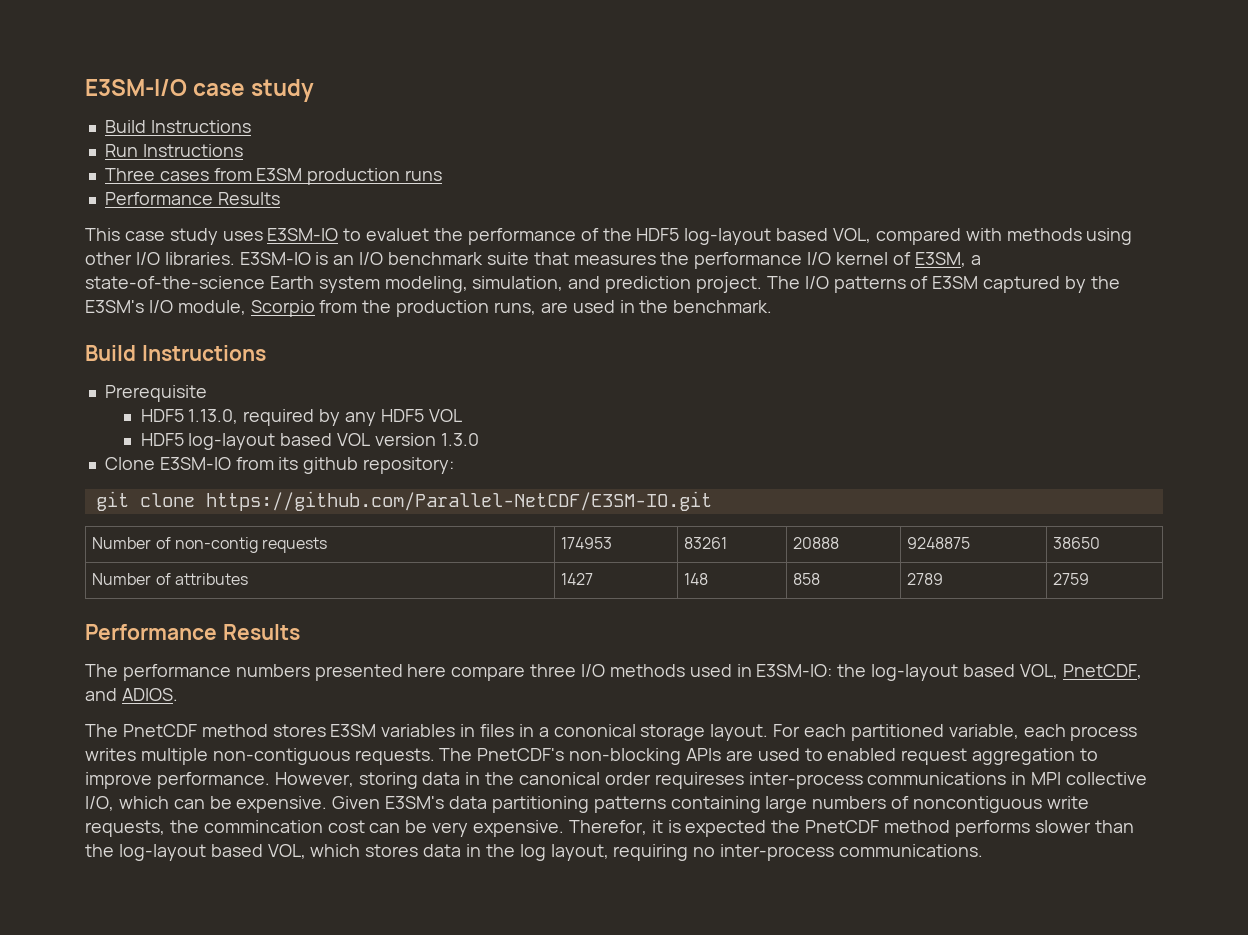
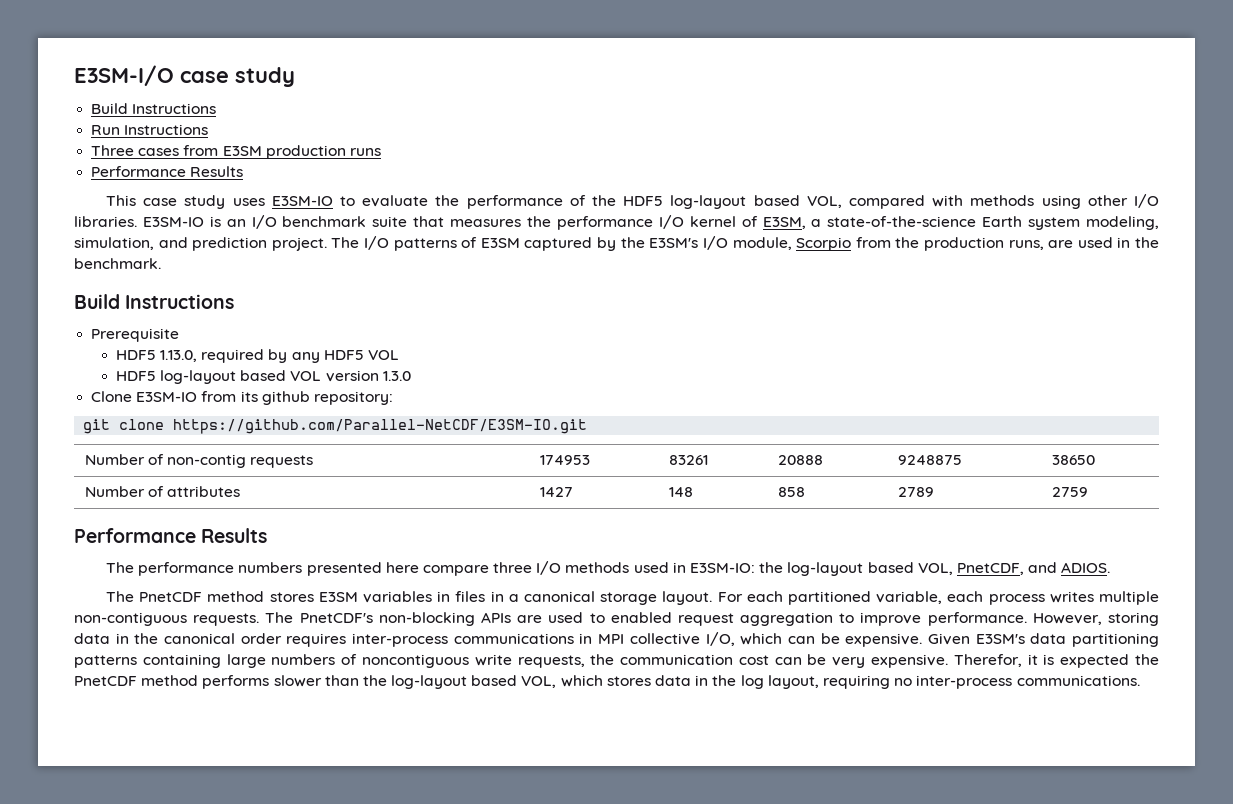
[366,228,430,241] evaluet -> [362,195,429,207] evaluate
[553,724,636,737] cononical -> [524,591,596,602] canonical
[654,772,744,789] requireses -> [286,633,347,647] requires
[203,820,323,833] commincation -> [620,654,734,665] communication

